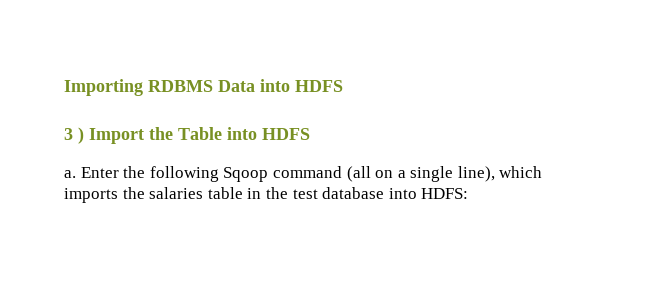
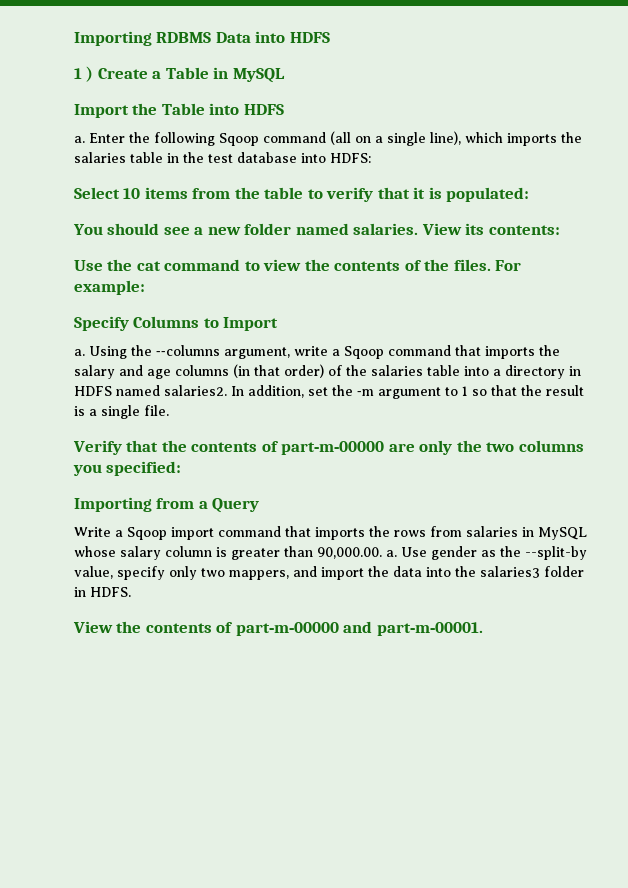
[64,127,84,144] 3 ) -> [74,66,285,83] 1 ) Create a Table in MySQL //
(469, 193) none -> [74,187,530,202] [73,223,560,235] [74,259,522,271] [74,280,145,295] [74,316,279,331] [74,345,560,359] [74,364,581,379] [74,385,584,399] [74,405,169,419] [73,440,584,455] [73,461,182,476] [74,497,260,513] [74,526,587,540] [74,546,587,560] [74,566,584,580] [74,587,131,597] [73,621,483,636] // Select 10 items from the table to verify that it is populated: // You should see a new folder named salaries. View its contents: // Use the cat command to view the contents of the files. For example: // Specify Columns to Import // a. Using the ‐‐columns argument, write a Sqoop command that imports the salary and age columns (in that order) of the salaries table into a directory in HDFS named salaries2. In addition, set the ‐m argument to 1 so that the result is a single file. // Verify that the contents of part‐m‐00000 are only the two columns you specified: // Importing from a Query // Write a Sqoop import command that imports the rows from salaries in MySQL whose salary column is greater than 90,000.00. a. Use gender as the --split-by value, specify only two mappers, and import the data into the salaries3 folder in HDFS. // View the contents of part‐m‐00000 and part‐m‐00001.

